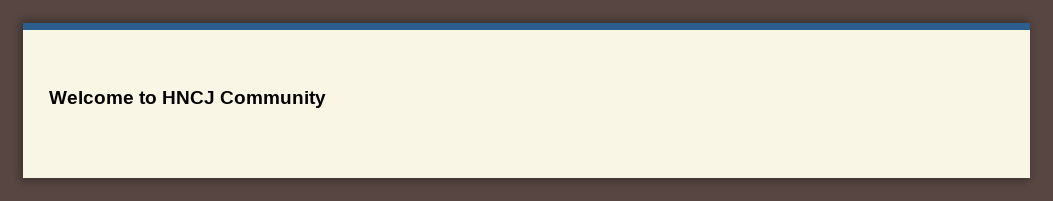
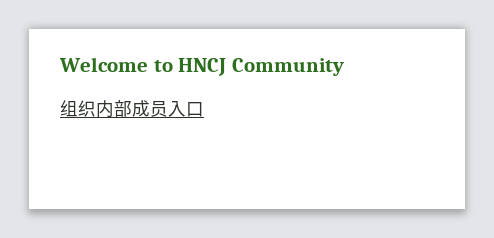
(327, 99) none -> [60,100,204,118] // 组织内部成员入口

